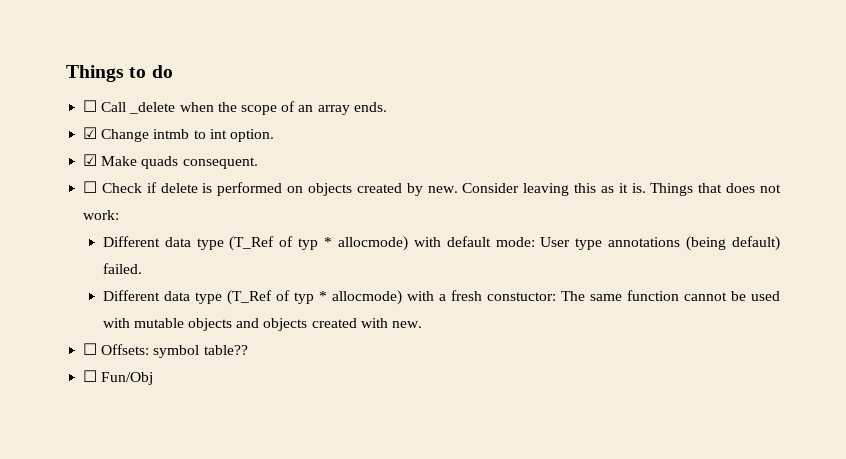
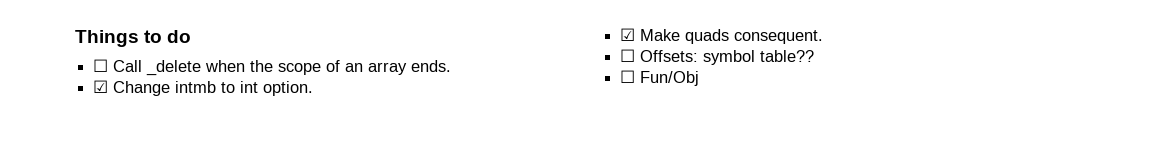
[83,181,781,196] [83,210,120,220] [102,236,781,251] [102,263,142,274] [102,290,780,305] [102,318,423,331] // ☐ Check if delete is performed on objects created by new. Consider leaving this as it is. Things that does not work: // Different data type (T_Ref of typ * allocmode) with default mode: User type annotations (being default) failed. // Different data type (T_Ref of typ * allocmode) with a fresh constuctor: The same function cannot be used with mutable objects and objects created with new. -> (824, 37) none

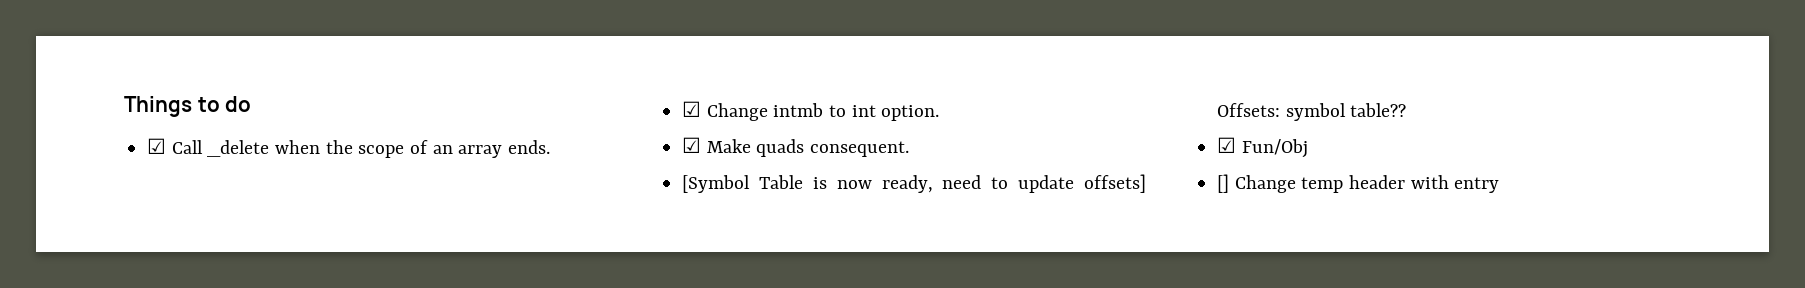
[93,59,109,72] ☐ -> [147,138,167,154] ☑
[620,49,636,62] ☐ -> [682,174,1146,193] [Symbol Table is now ready, need to update offsets]
[620,70,636,83] ☐ -> [1217,137,1237,153] ☑
(700, 78) none -> [1217,174,1500,193] // [] Change temp header with entry

